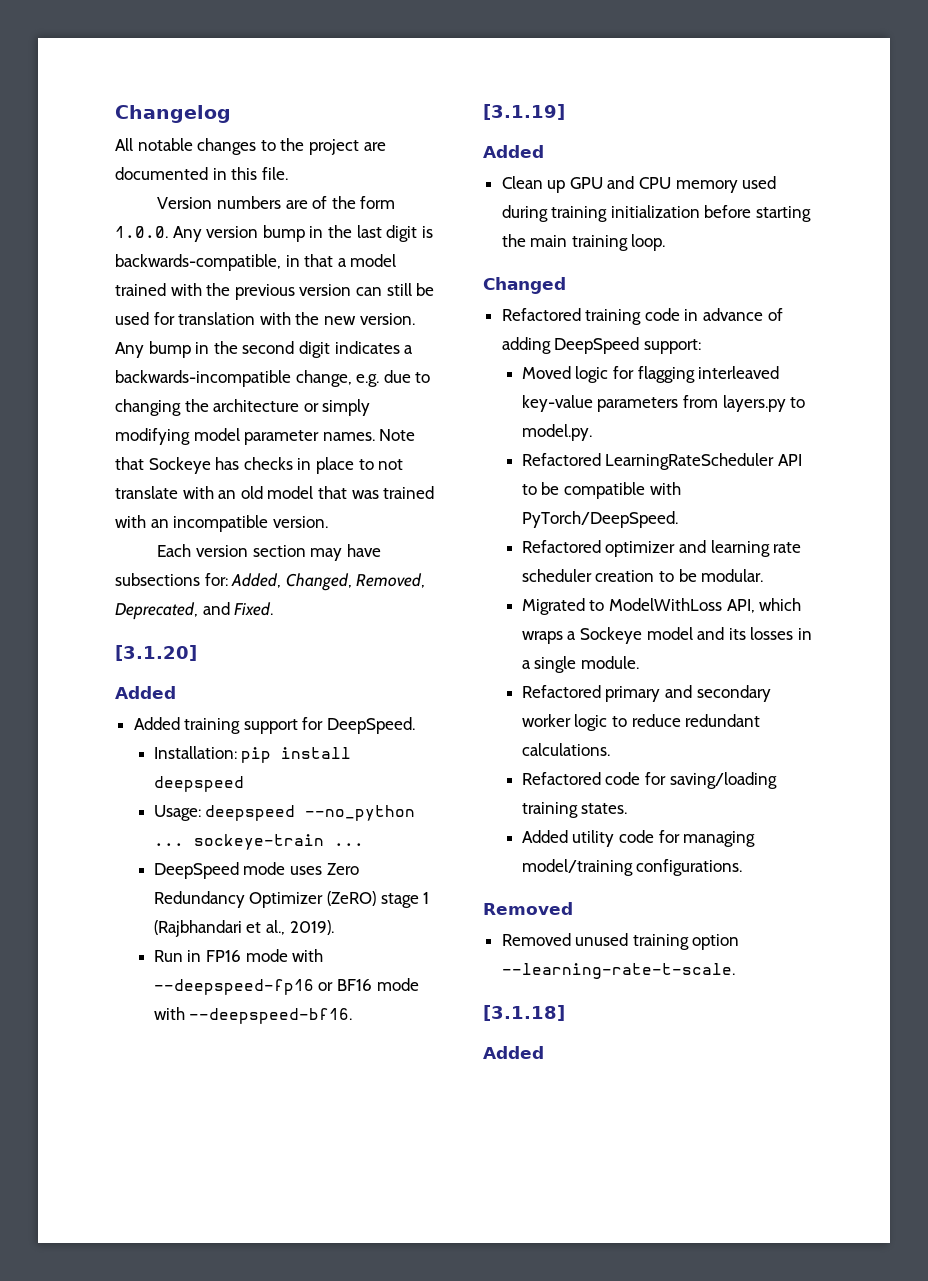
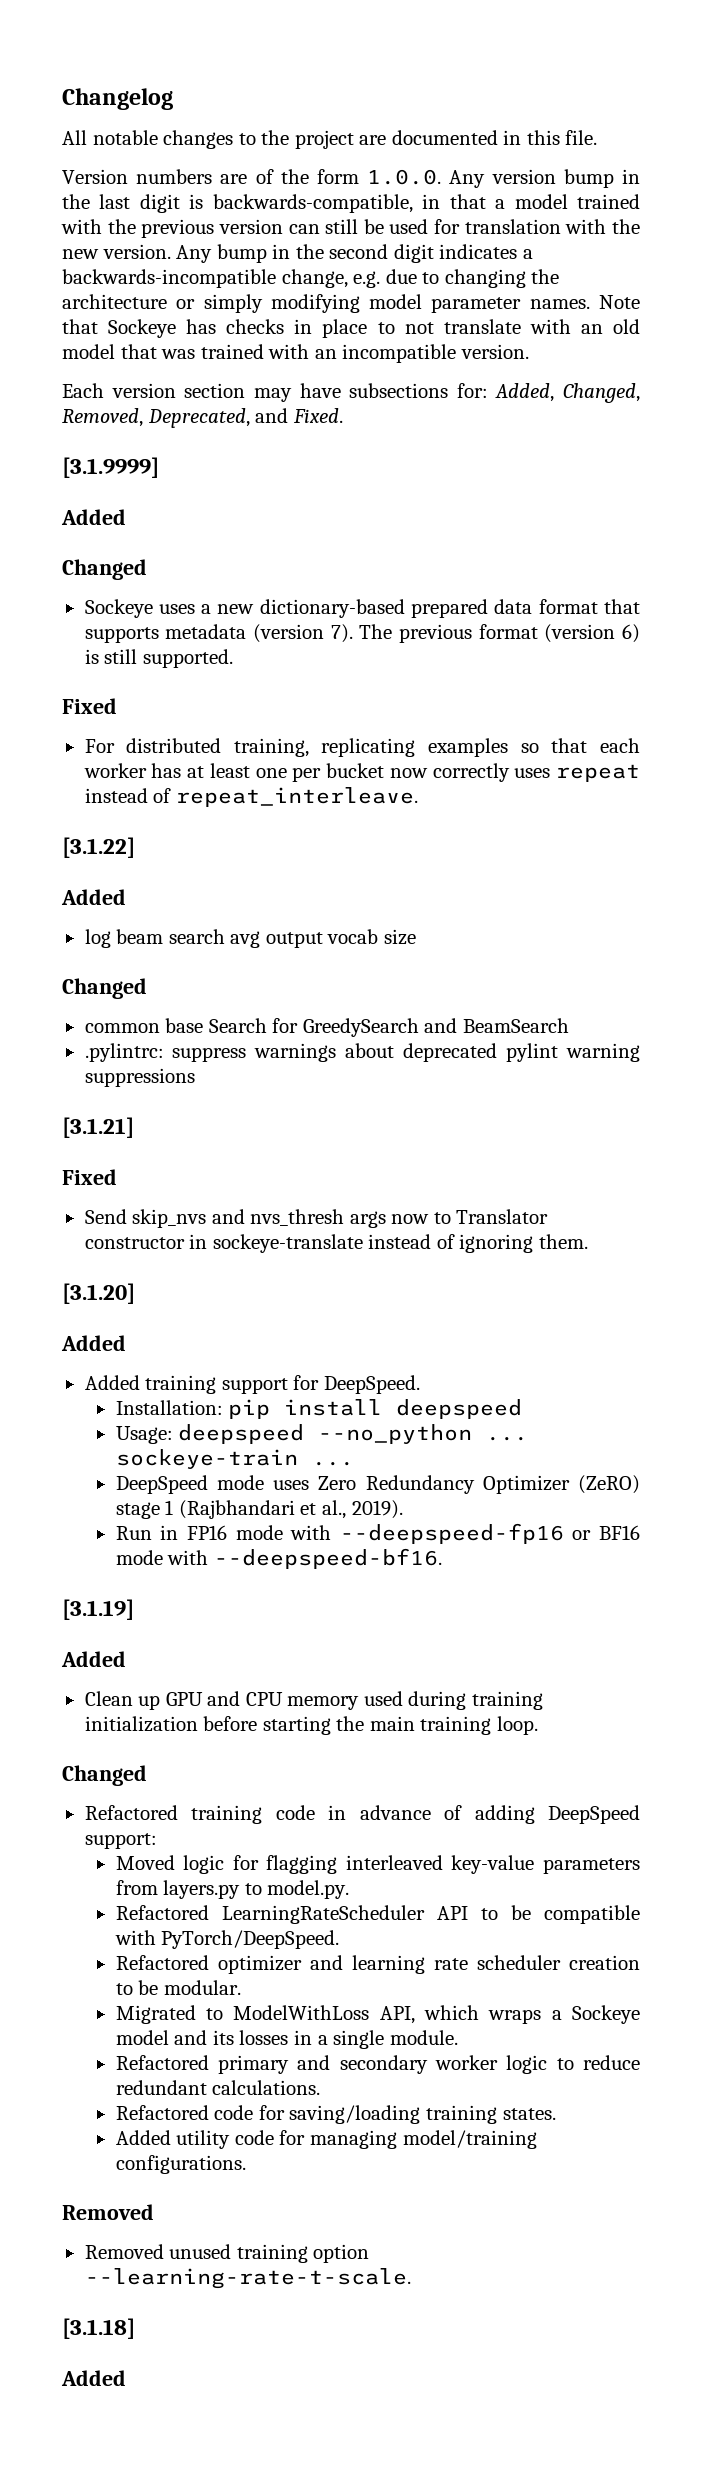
(274, 609) none -> [62,457,159,478] [61,509,126,525] [62,559,147,580] [84,599,641,618] [84,624,641,643] [84,649,233,668] [62,698,117,714] [84,738,640,757] [83,763,640,782] [84,787,418,807] [62,837,135,858] [61,889,126,905] [84,929,416,948] [62,978,147,999] [84,1018,569,1037] [84,1043,641,1062] [84,1068,195,1087] [62,1117,134,1138] [62,1169,117,1185] [84,1209,549,1228] [84,1234,588,1253] // [3.1.9999] // Added // Changed // Sockeye uses a new dictionary-based prepared data format that supports metadata (version 7). The previous format (version 6) is still supported. // Fixed // For distributed training, replicating examples so that each worker has at least one per bucket now correctly uses repeat instead of repeat_interleave. // [3.1.22] // Added // log beam search avg output vocab size // Changed // common base Search for GreedySearch and BeamSearch // .pylintrc: suppress warnings about deprecated pylint warning suppressions // [3.1.21] // Fixed // Send skip_nvs and nvs_thresh args now to Translator constructor in sockeye-translate instead of ignoring them.

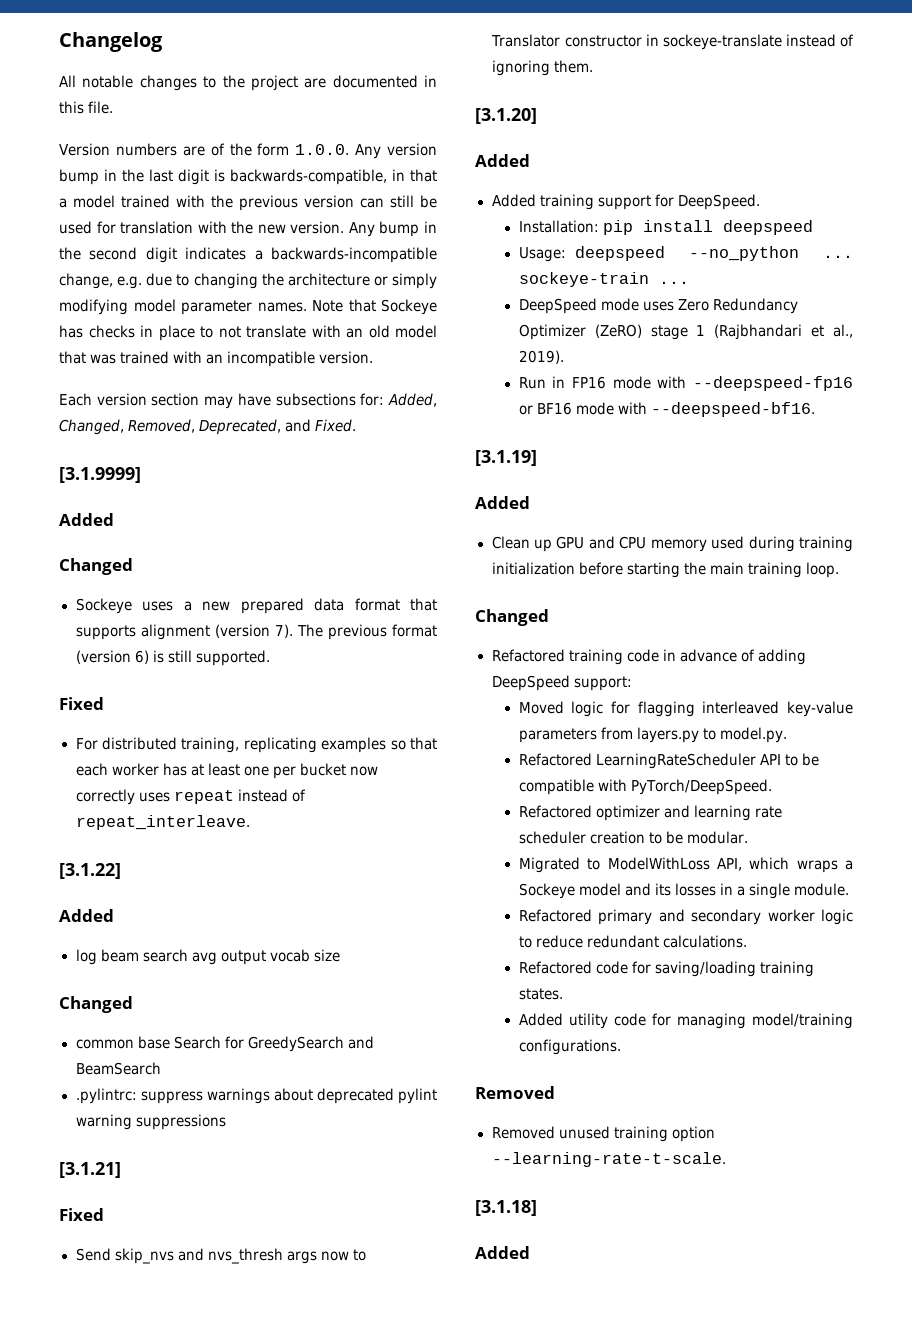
[259,599,405,618] dictionary-based -> (230, 606) none
[165,624,247,639] metadata -> [140,624,210,640] alignment

